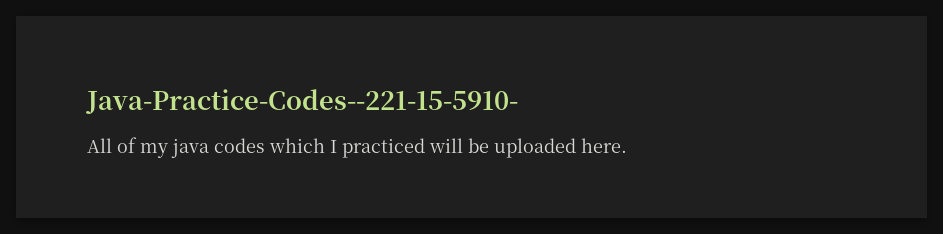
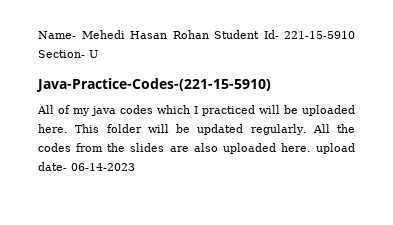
[86,89,518,114] Java-Practice-Codes--221-15-5910- -> [38,30,355,39] [38,50,98,58] [36,78,271,92] Name- Mehedi Hasan Rohan Student Id- 221-15-5910 Section- U // Java-Practice-Codes-(221-15-5910)
(627, 145) none -> [75,124,355,135] [38,143,355,154] [38,162,135,171] This folder will be updated regularly. All the codes from the slides are also uploaded here. upload date- 06-14-2023

